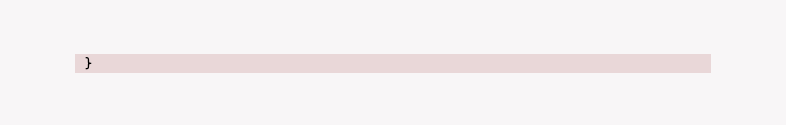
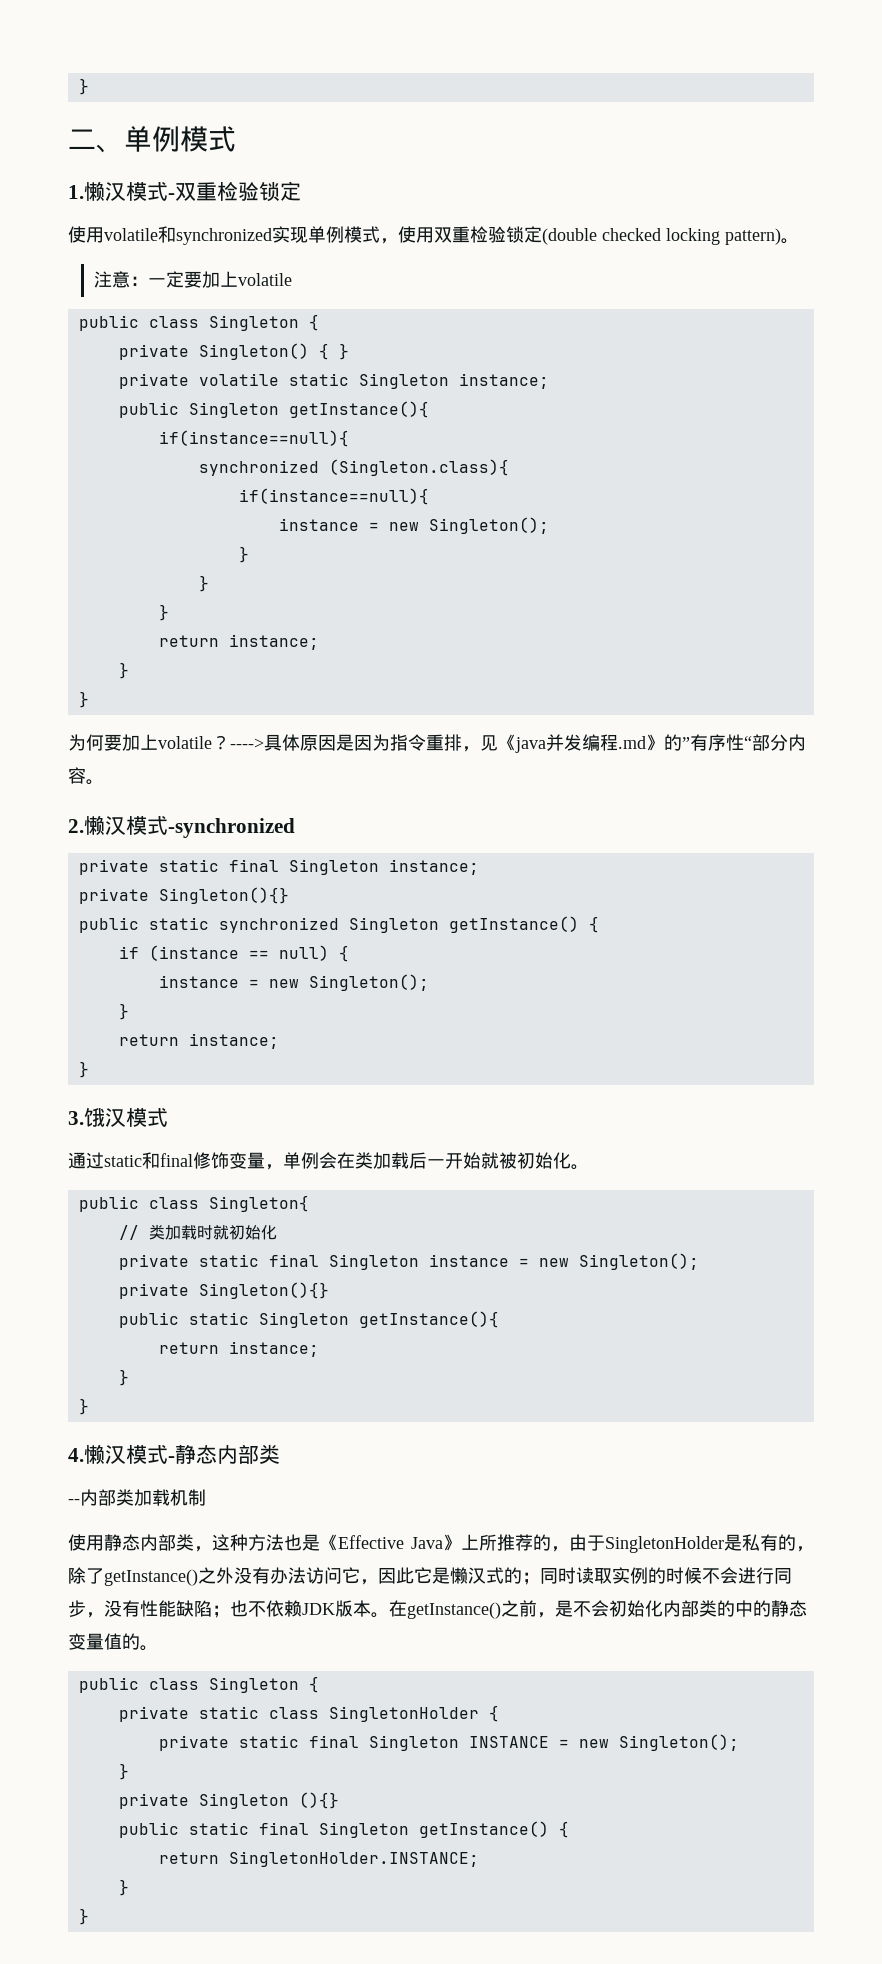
[84,57,93,70] } -> [78,78,89,95] [68,126,236,153] [68,181,301,202] [68,226,799,245] [93,271,292,288] [78,314,319,331] [118,343,349,360] [118,373,549,389] [118,401,429,418] [158,430,349,447] [198,459,509,476] [238,488,429,505] [278,517,549,534] [238,546,249,563] [198,575,209,592] [158,604,169,621] [158,634,319,650] [118,662,129,679] [78,691,89,708] [68,734,806,753] [68,767,104,785] [68,815,295,838] [78,859,479,875] [78,887,289,904] [78,916,599,933] [118,945,349,962] [158,974,429,991] [118,1003,129,1020] [118,1033,279,1049] [78,1061,89,1078] [68,1107,168,1127] [68,1152,589,1170] [78,1195,309,1212] [118,1224,277,1240] [118,1253,699,1270] [118,1282,329,1299] [118,1311,499,1328] [158,1341,319,1357] [118,1369,129,1386] [78,1398,89,1415] [68,1444,280,1465] [68,1489,206,1506] [68,1534,814,1553] [68,1567,792,1586] [68,1600,807,1619] [68,1633,158,1651] [78,1676,319,1693] [118,1705,499,1722] [158,1734,739,1751] [118,1763,129,1780] [118,1792,339,1809] [118,1821,569,1838] [158,1851,479,1867] [118,1879,129,1896] [78,1908,89,1925] } // 二、单例模式 // 1.懒汉模式-双重检验锁定 // 使用volatile和synchronized实现单例模式，使用双重检验锁定(double checked locking pattern)。 // 注意：一定要加上volatile // public class Singleton { // private Singleton() { } // private volatile static Singleton instance; // public Singleton getInstance(){ // if(instance==null){ // synchronized (Singleton.class){ // if(instance==null){ // instance = new Singleton(); // } // } // } // return instance; // } // } // 为何要加上volatile？---->具体原因是因为指令重排，见《java并发编程.md》的”有序性“部分内容。 // 2.懒汉模式-synchronized // private static final Singleton instance; // private Singleton(){} // public static synchronized Singleton getInstance() { // if (instance == null) { // instance = new Singleton(); // } // return instance; // } // 3.饿汉模式 // 通过static和final修饰变量，单例会在类加载后一开始就被初始化。 // public class Singleton{ // // 类加载时就初始化 // private static final Singleton instance = new Singleton(); // private Singleton(){} // public static Singleton getInstance(){ // return instance; // } // } // 4.懒汉模式-静态内部类 // --内部类加载机制 // 使用静态内部类，这种方法也是《Effective Java》上所推荐的，由于SingletonHolder是私有的，除了getInstance()之外没有办法访问它，因此它是懒汉式的；同时读取实例的时候不会进行同步，没有性能缺陷；也不依赖JDK版本。在getInstance()之前，是不会初始化内部类的中的静态变量值的。 // public class Singleton { // private static class SingletonHolder { // private static final Singleton INSTANCE = new Singleton(); // } // private Singleton (){} // public static final Singleton getInstance() { // return SingletonHolder.INSTANCE; // } // }

